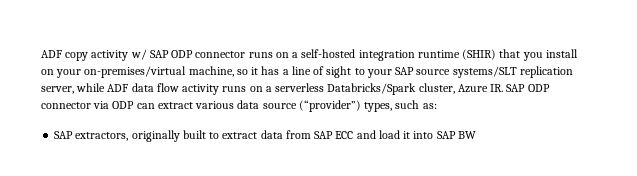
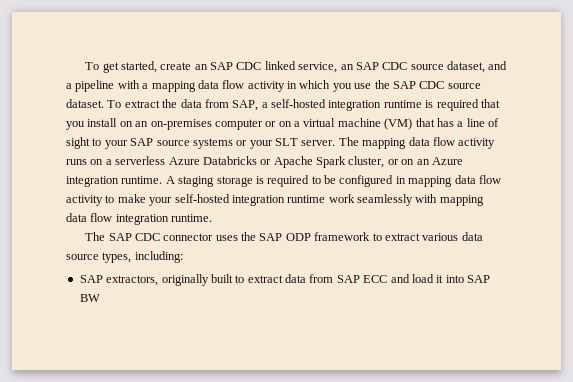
[41,49,289,61] ADF copy activity w/ SAP ODP connector runs on -> [85,61,508,73] [66,80,481,92] [66,99,259,111] To get started, create an SAP CDC linked service, an SAP CDC source dataset, and a pipeline with a mapping data flow activity in which you use the SAP CDC source dataset. To extract the data from SAP,
[462,49,497,60] (SHIR) -> [425,99,479,111] is required
[56,66,259,78] your on-premises/virtual machine, so it -> [135,118,435,130] an on-premises computer or on a virtual machine (VM) that
[452,66,573,78] [41,83,129,94] systems/SLT replication server, while ADF -> [192,137,407,149] systems or your SLT server. The mapping
[327,83,550,95] [41,100,437,112] Databricks/Spark cluster, Azure IR. SAP ODP connector via ODP can extract various data source (“provider”) types, such as: -> [168,156,463,168] [66,175,501,187] [66,194,484,206] [66,213,213,225] [85,232,483,241] [66,251,183,263] Azure Databricks or Apache Spark cluster, or on an Azure integration runtime. A staging storage is required to be configured in mapping data flow activity to make your self-hosted integration runtime work seamlessly with mapping data flow integration runtime. // The SAP CDC connector uses the SAP ODP framework to extract various data source types, including:

